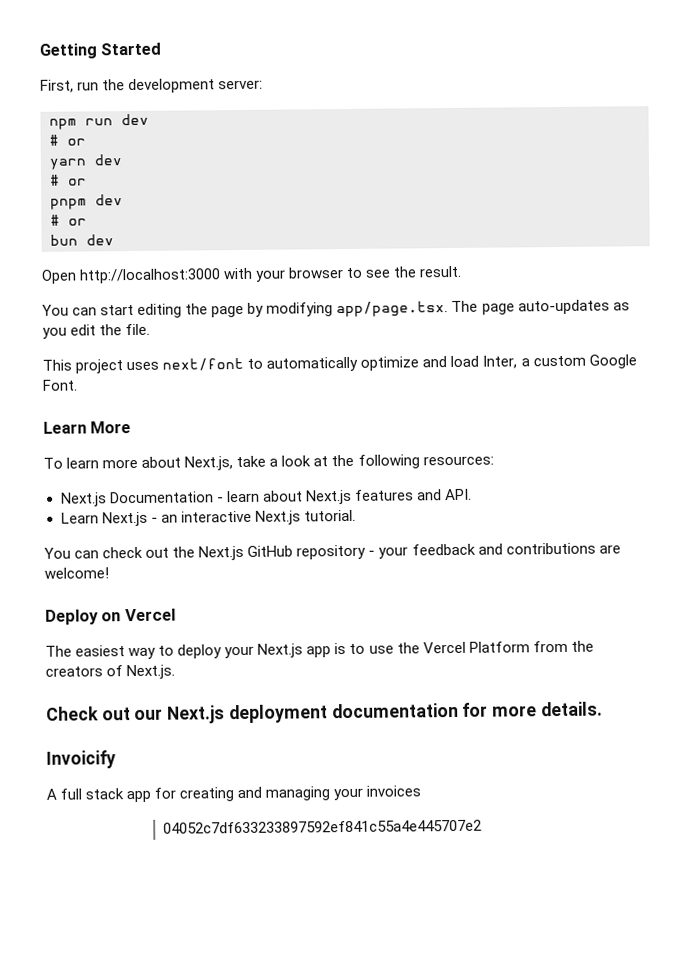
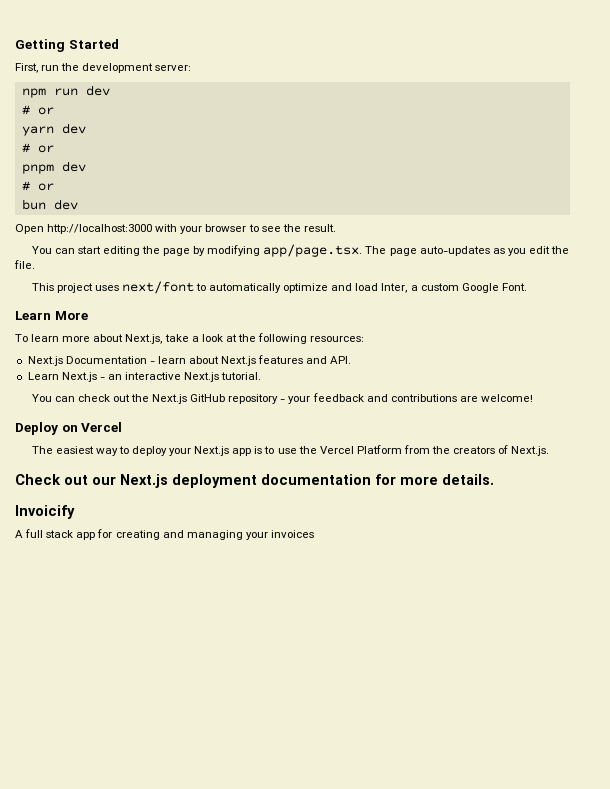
[163,819,483,834] // 04052c7df633233897592ef841c55a4e445707e2 -> (314, 534) none

